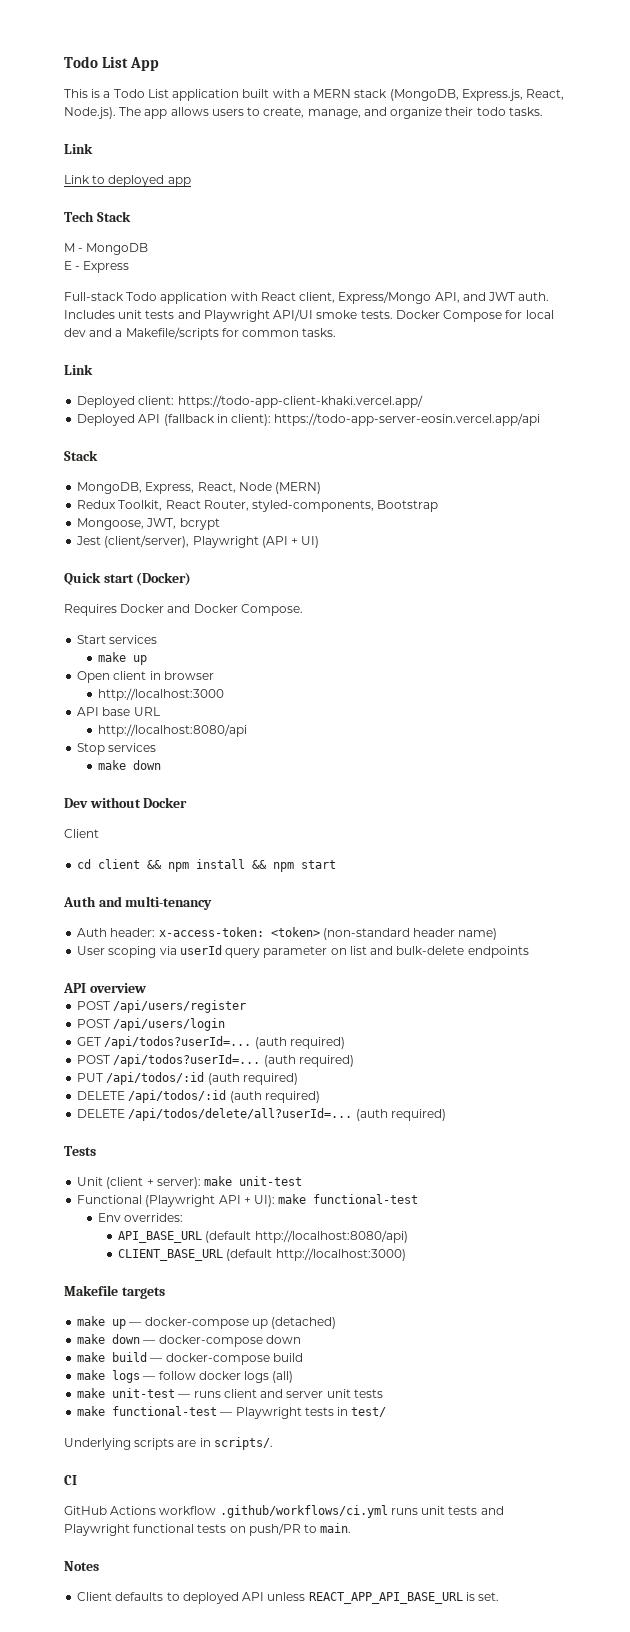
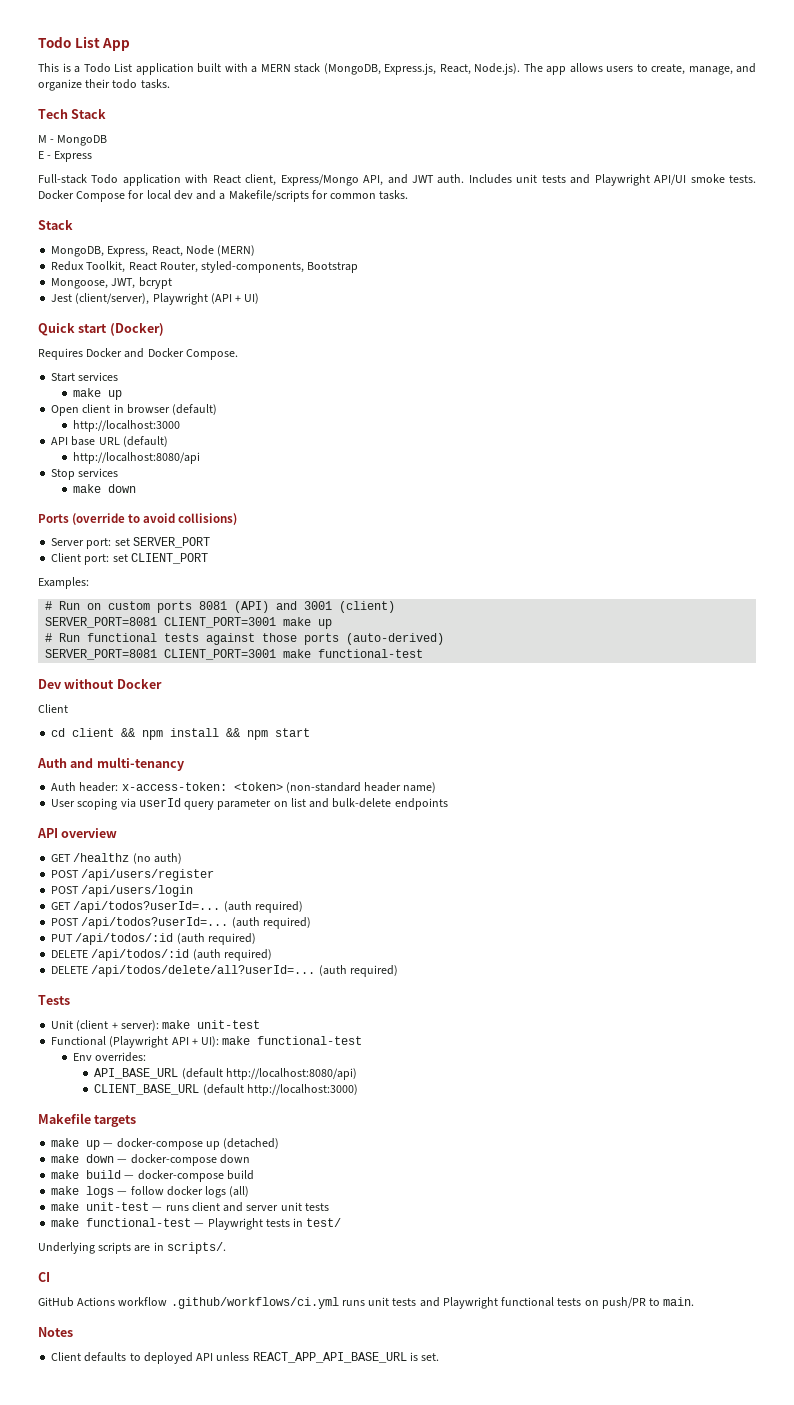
[64,143,93,154] [64,175,191,187] // Link // Link to deployed app -> (170, 84) none
[64,364,93,375] [77,395,423,408] [77,413,541,426] // Link // Deployed client: https://todo-app-client-khaki.vercel.app/ // Deployed API (fallback in client): https://todo-app-server-eosin.vercel.app/api -> (409, 195) none
(214, 675) none -> [172,404,218,415] (default)
(160, 711) none -> [122,436,168,447] (default)
(161, 765) none -> [38,513,238,525] [51,537,210,549] [51,553,208,565] [38,577,89,589] [45,601,396,613] [45,617,333,629] [45,633,445,645] [45,649,424,660] // Ports (override to avoid collisions) // Server port: set SERVER_PORT // Client port: set CLIENT_PORT // Examples: // # Run on custom ports 8081 (API) and 3001 (client) // SERVER_PORT=8081 CLIENT_PORT=3001 make up // # Run functional tests against those ports (auto-derived) // SERVER_PORT=8081 CLIENT_PORT=3001 make functional-test
(146, 988) none -> [51,853,182,864] // GET /healthz (no auth)

